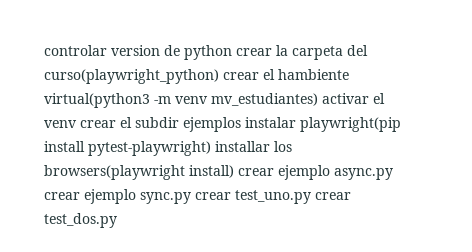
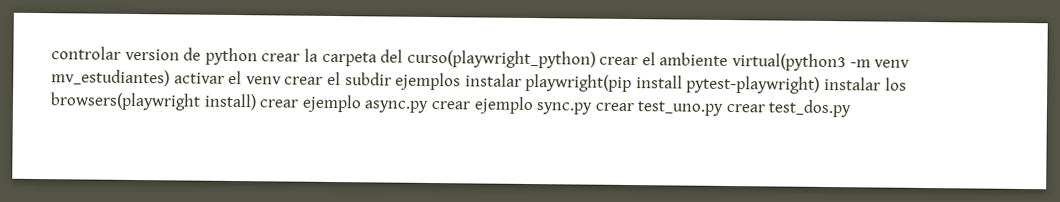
[278,69,349,80] hambiente -> [659,52,729,67] ambiente
[215,141,270,152] installar -> [824,76,882,91] instalar

